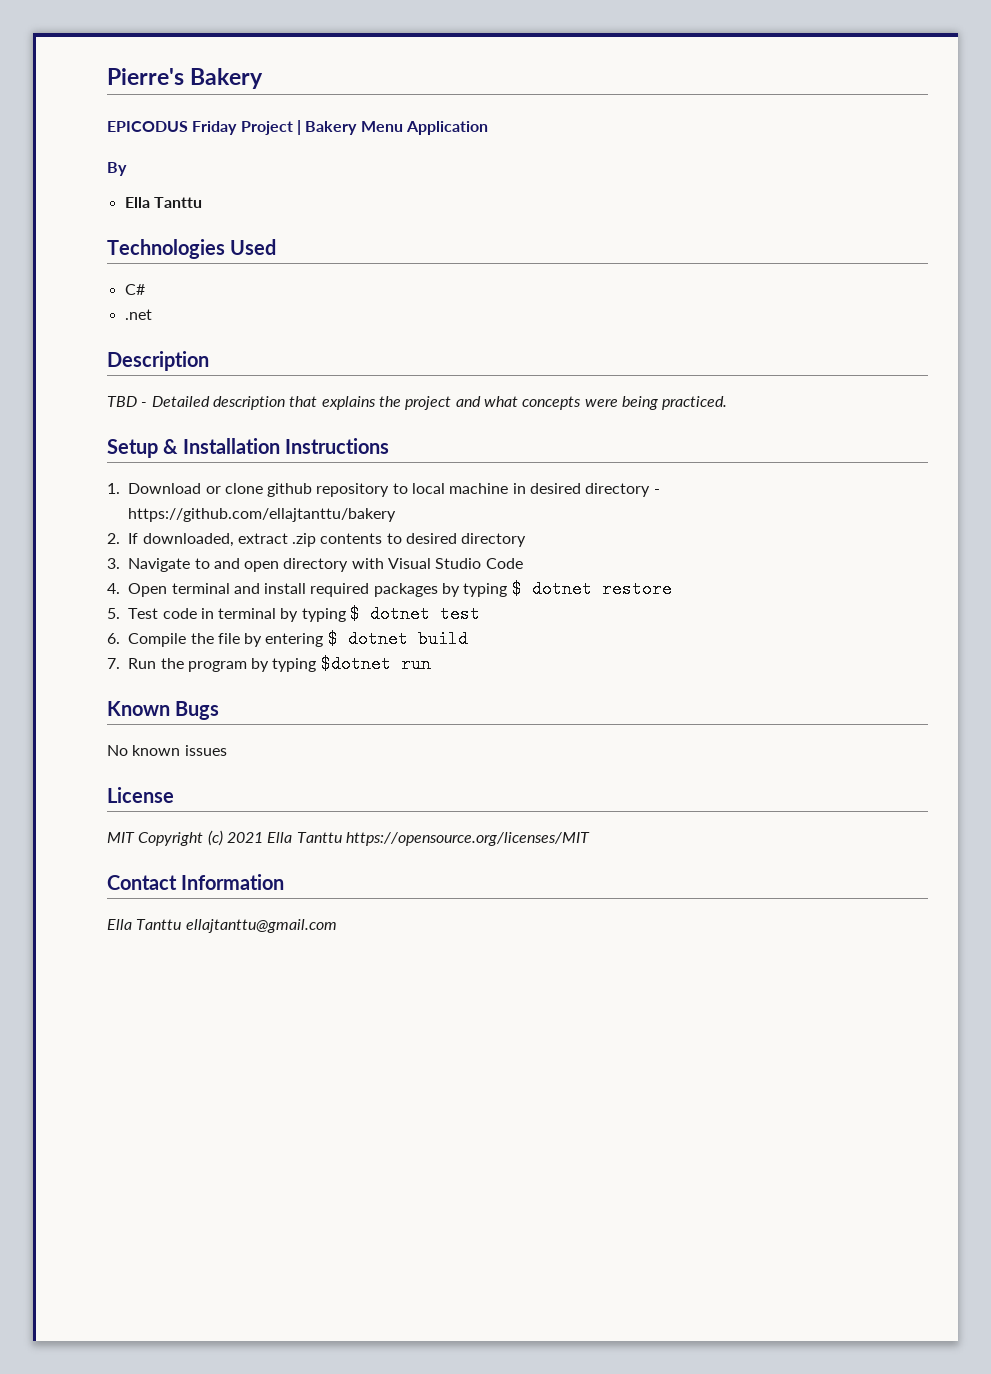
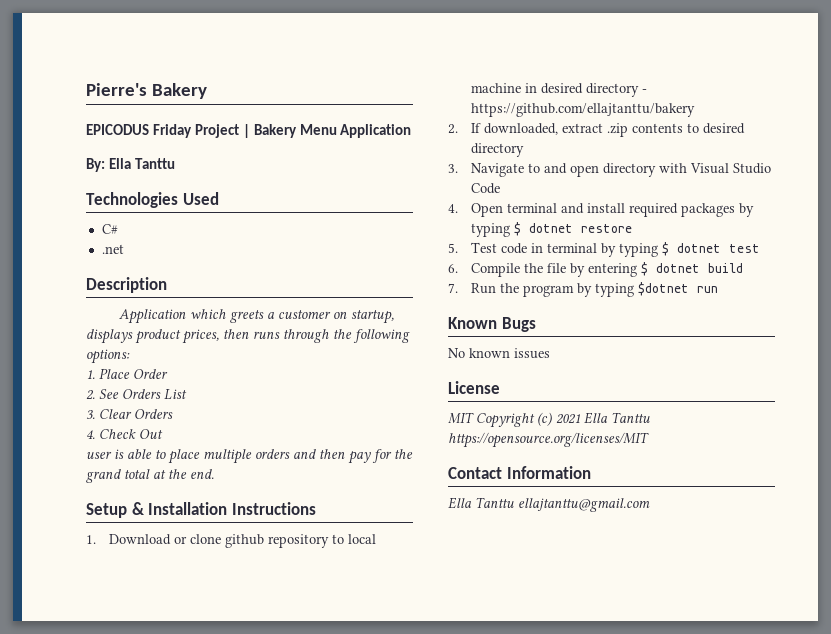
[107,162,127,176] By // -> [86,158,105,172] By:
[107,396,728,410] TBD - Detailed description that explains the project and what concepts were being practiced. -> [119,309,395,324] [86,329,410,344] [86,349,130,364] [86,368,168,379] [86,389,187,400] [86,409,173,419] [86,429,163,439] [86,449,413,464] [86,469,214,483] Application which greets a customer on startup, displays product prices, then runs through the following options: // 1. Place Order // 2. See Orders List // 3. Clear Orders // 4. Check Out // user is able to place multiple orders and then pay for the grand total at the end.

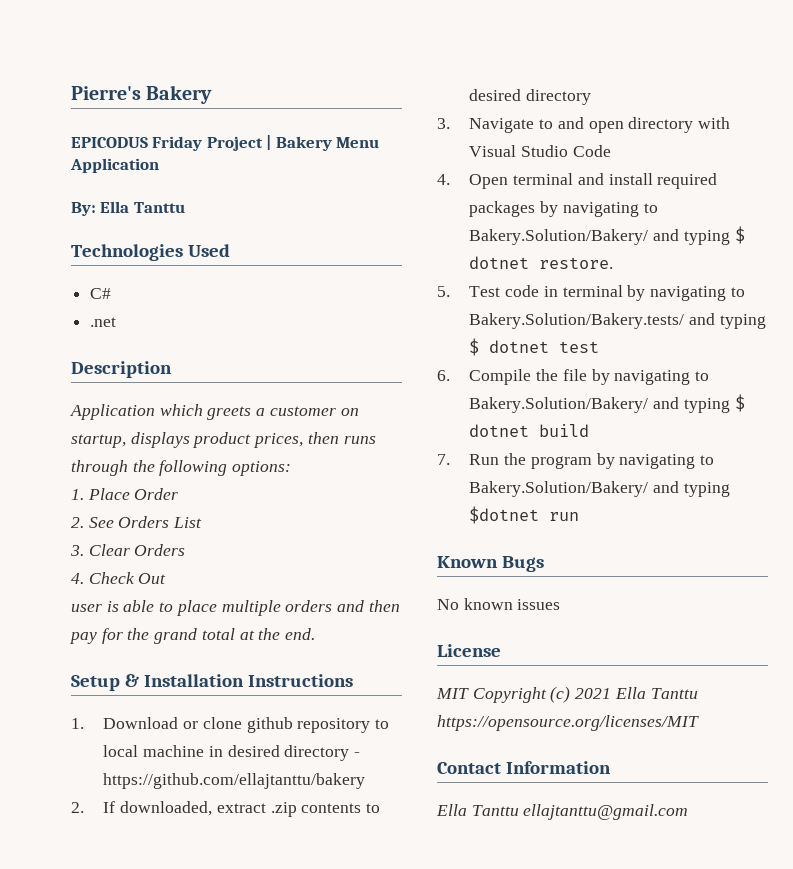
[470,222,632,237] typing $ dotnet restore -> [562,202,658,217] [469,226,745,245] [469,256,614,269] navigating to Bakery.Solution/Bakery/ and typing $ dotnet restore.
(616, 250) none -> [650,286,745,301] [469,313,716,329] navigating to Bakery.Solution/Bakery.tests/ and
[587,263,637,277] entering -> [614,370,710,385] [469,397,730,413] navigating to Bakery.Solution/Bakery/ and typing
(592, 290) none -> [619,454,715,469] [469,481,680,497] navigating to Bakery.Solution/Bakery/ and

